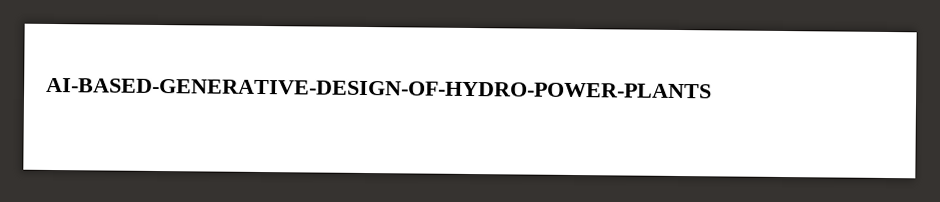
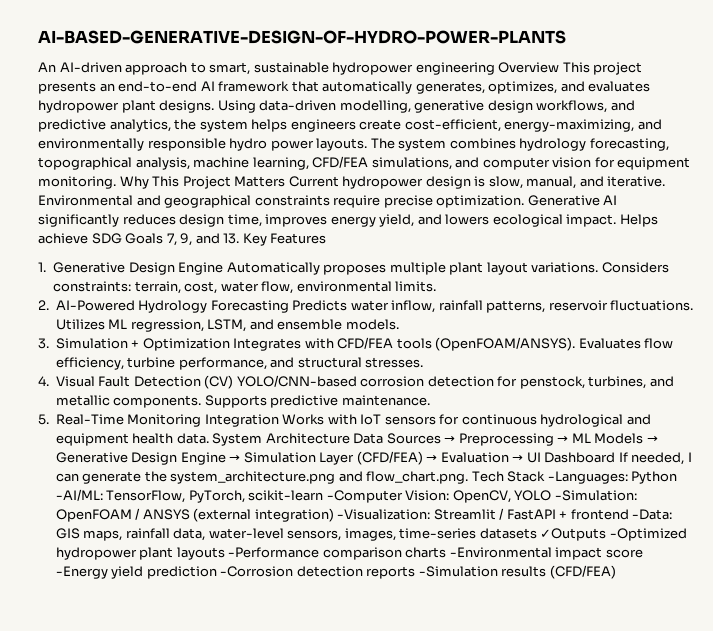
(712, 88) none -> [38,62,643,75] [38,81,651,94] [38,100,635,113] [38,119,662,132] [38,138,669,151] [38,156,691,170] [38,176,666,189] [38,195,618,208] [38,214,658,227] [38,233,327,246] [38,262,669,275] [53,281,437,294] [38,300,694,313] [55,319,399,332] [38,337,674,351] [55,357,424,370] [38,375,674,389] [55,395,430,408] [38,414,651,427] [55,433,658,446] [55,451,692,465] [55,471,678,484] [55,489,637,503] [55,508,673,522] [55,528,687,541] [55,547,643,560] [55,565,616,579] // An AI-driven approach to smart, sustainable hydropower engineering Overview This project presents an end-to-end AI framework that automatically generates, optimizes, and evaluates hydropower plant designs. Using data-driven modelling, generative design workflows, and predictive analytics, the system helps engineers create cost-efficient, energy-maximizing, and environmentally responsible hydro power layouts. The system combines hydrology forecasting, topographical analysis, machine learning, CFD/FEA simulations, and computer vision for equipment monitoring. Why This Project Matters Current hydropower design is slow, manual, and iterative. Environmental and geographical constraints require precise optimization. Generative AI significantly reduces design time, improves energy yield, and lowers ecological impact. Helps achieve SDG Goals 7, 9, and 13. Key Features // 1. Generative Design Engine Automatically proposes multiple plant layout variations. Considers constraints: terrain, cost, water flow, environmental limits. // 2. AI-Powered Hydrology Forecasting Predicts water inflow, rainfall patterns, reservoir fluctuations. Utilizes ML regression, LSTM, and ensemble models. // 3. Simulation + Optimization Integrates with CFD/FEA tools (OpenFOAM/ANSYS). Evaluates flow efficiency, turbine performance, and structural stresses. // 4. Visual Fault Detection (CV) YOLO/CNN-based corrosion detection for penstock, turbines, and metallic components. Supports predictive maintenance. // 5. Real-Time Monitoring Integration Works with IoT sensors for continuous hydrological and equipment health data. System Architecture Data Sources → Preprocessing → ML Models → Generative Design Engine → Simulation Layer (CFD/FEA) → Evaluation → UI Dashboard If needed, I can generate the system_architecture.png and flow_chart.png. Tech Stack -Languages: Python -AI/ML: TensorFlow, PyTorch, scikit-learn -Computer Vision: OpenCV, YOLO -Simulation: OpenFOAM / ANSYS (external integration) -Visualization: Streamlit / FastAPI + frontend -Data: GIS maps, rainfall data, water-level sensors, images, time-series datasets ✓Outputs -Optimized hydropower plant layouts -Performance comparison charts -Environmental impact score -Energy yield prediction -Corrosion detection reports -Simulation results (CFD/FEA)

